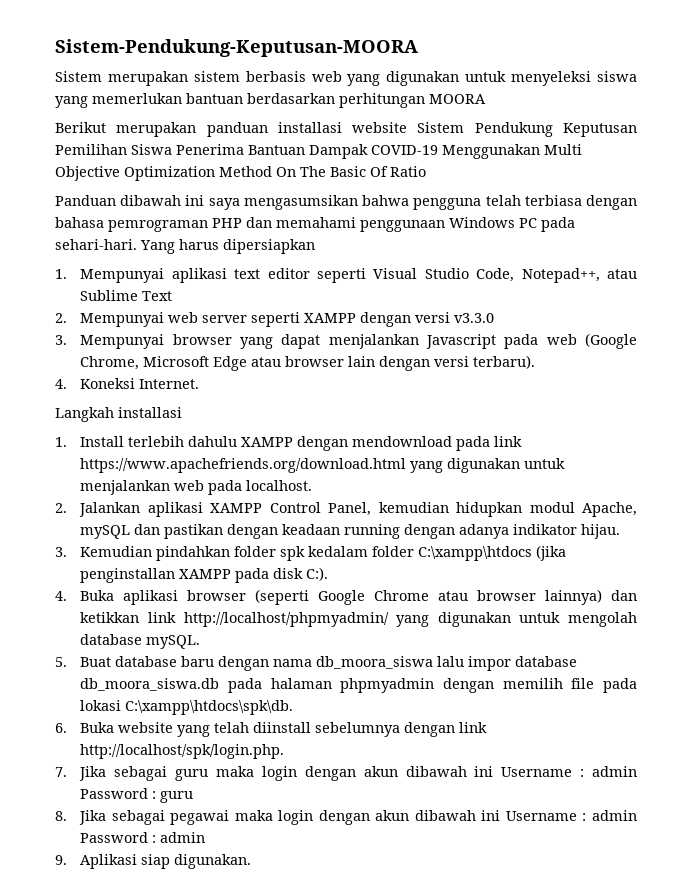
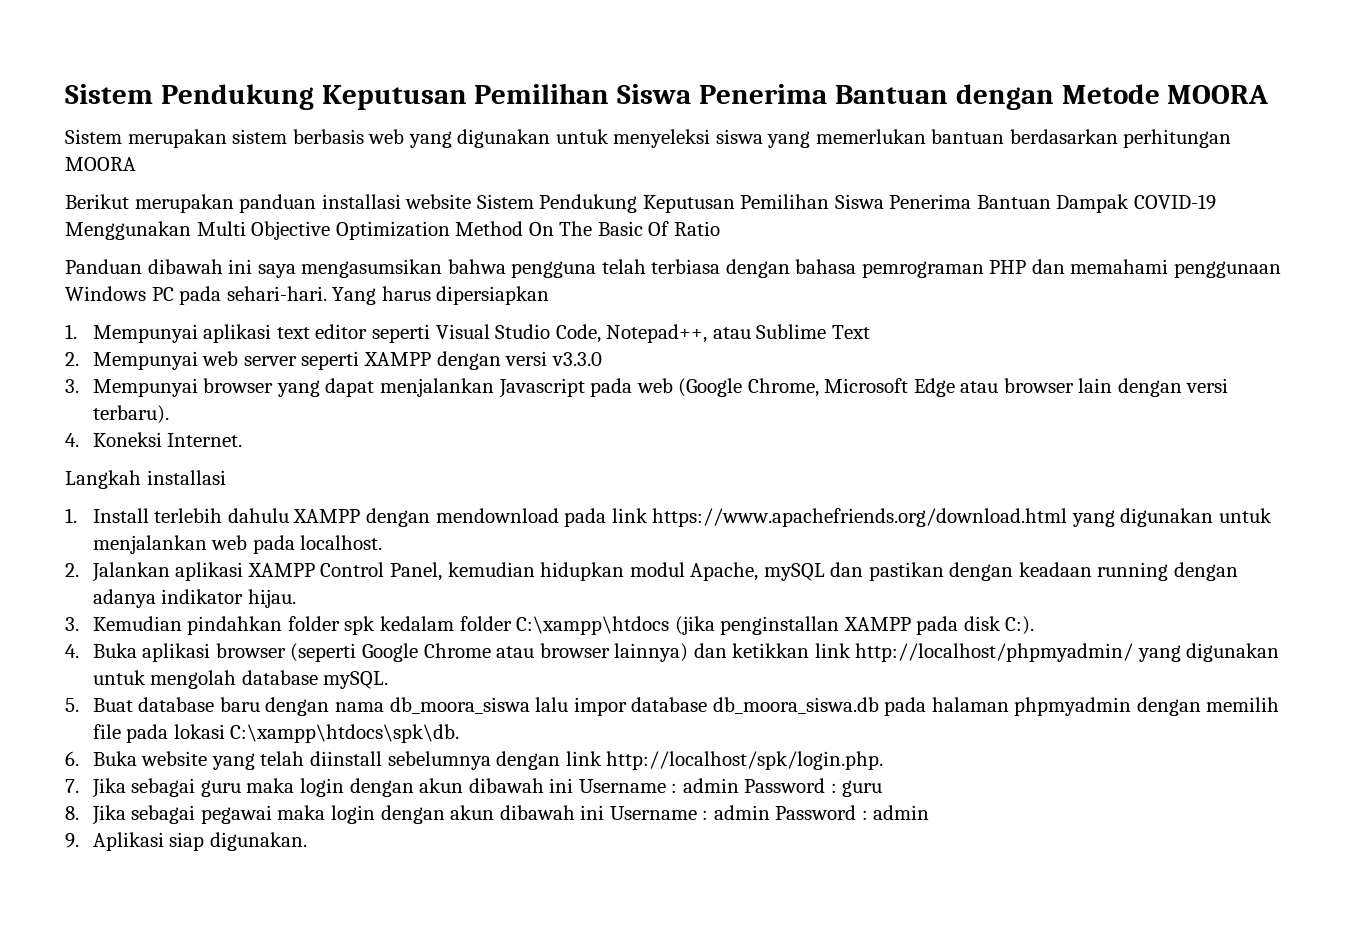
[55,39,418,57] Sistem-Pendukung-Keputusan-MOORA -> [65,83,1270,110] Sistem Pendukung Keputusan Pemilihan Siswa Penerima Bantuan dengan Metode MOORA

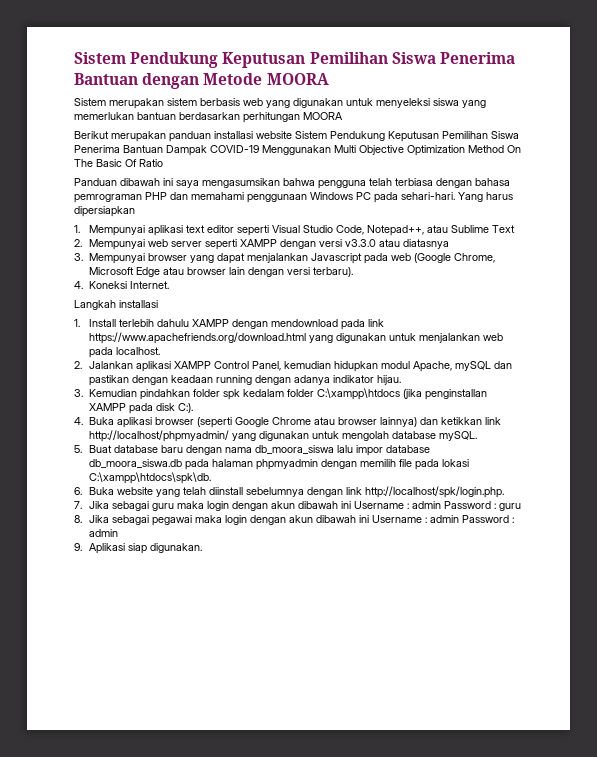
(602, 359) none -> [379,239,450,249] atau diatasnya

